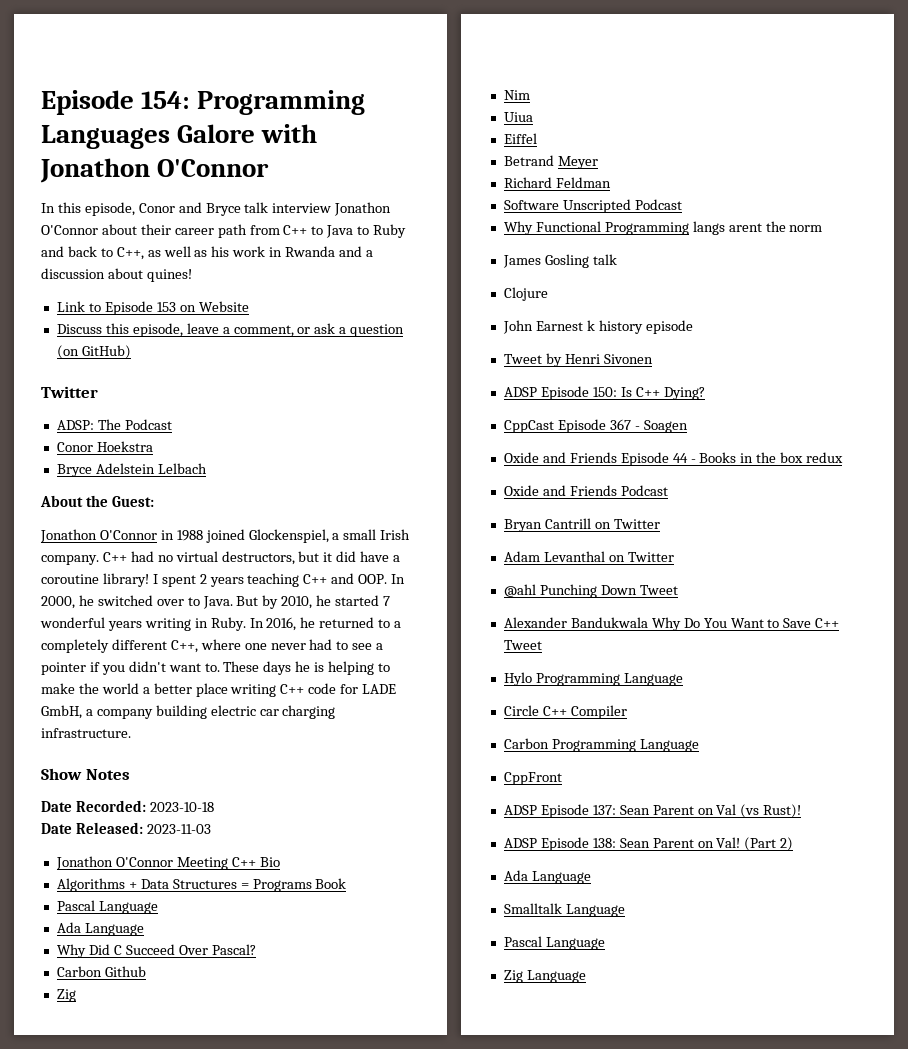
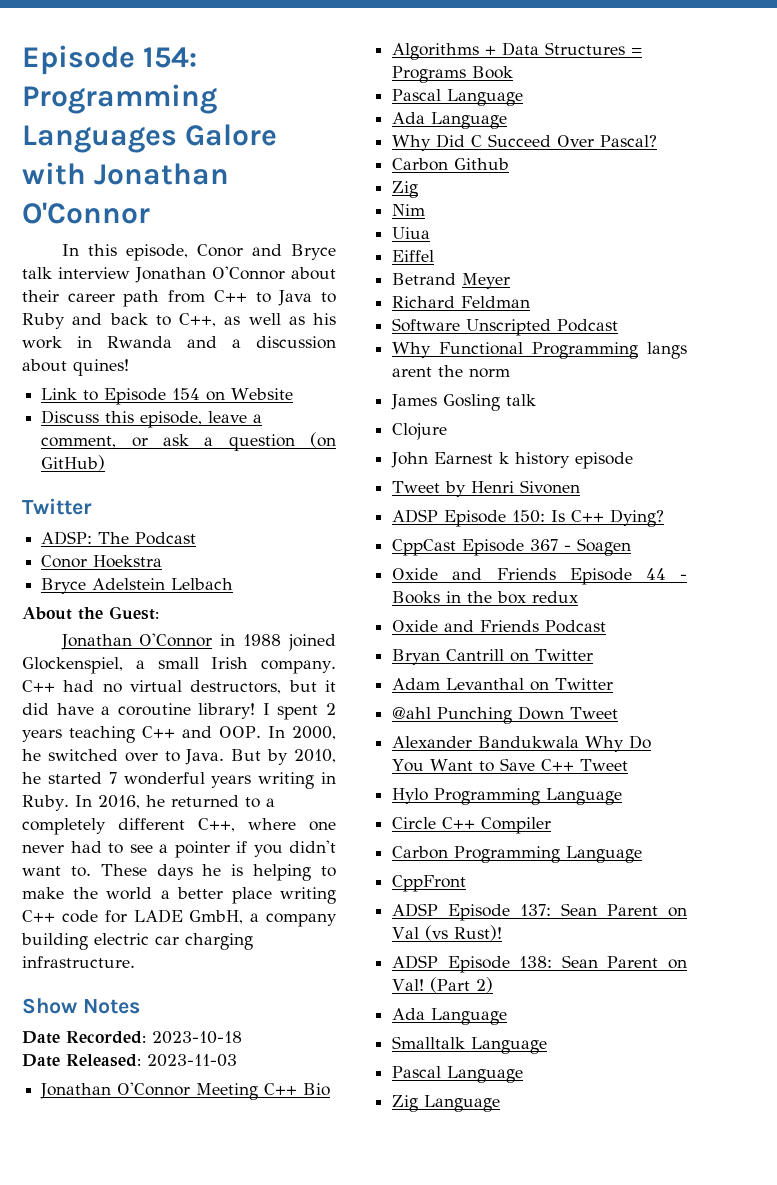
[40,158,150,183] Jonathon -> [94,163,230,185] Jonathan
[334,202,392,216] Jonathon -> [135,267,206,283] Jonathan
[156,302,176,312] 153 -> [172,388,201,400] 154
[40,529,97,543] Jonathon -> [60,634,132,650] Jonathan
[55,856,113,870] Jonathon -> [40,1083,112,1099] Jonathan

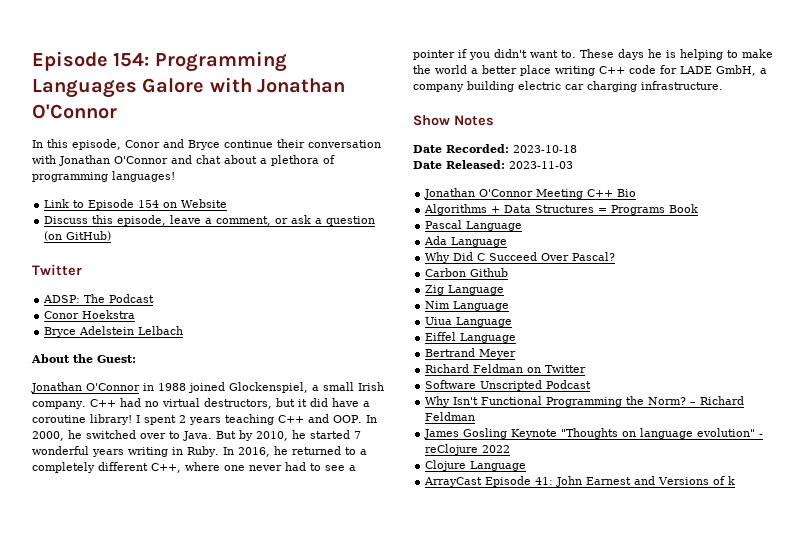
[22,266,336,283] [22,290,337,307] [22,313,336,329] [22,336,336,349] [22,359,129,376] talk interview Jonathan O'Connor about their career path from C++ to Java to Ruby and back to C++, as well as his work in Rwanda and a discussion about quines! -> [224,139,381,148] [32,155,335,166] [32,171,175,182] continue their conversation with Jonathan O'Connor and chat about a plethora of programming languages!
(419, 189) none -> [448,285,505,295] Language
(426, 210) none -> [453,301,510,311] Language
(431, 233) none -> [456,317,513,327] Language
[392,273,457,285] // Betrand -> [460,333,517,343] [425,348,476,357] Language // Bertrand
(531, 302) none -> [527,365,587,373] on Twitter
(432, 350) none -> [453,397,479,405] Isn't
[647,342,687,359] [392,365,511,378] [391,394,537,411] [392,423,448,440] [391,452,634,469] [392,480,581,497] [392,509,665,527] [392,538,632,556] [392,568,687,585] [392,591,579,604] [392,620,607,633] [392,649,594,665] [392,678,614,691] [392,706,619,724] [392,735,652,752] [392,758,629,772] [392,788,623,805] [392,817,552,834] [392,846,643,863] [392,875,467,892] [392,903,687,921] [392,925,503,941] [392,955,687,973] [392,977,494,993] [392,1008,508,1025] [392,1036,548,1054] [392,1066,524,1083] [392,1095,501,1112] langs arent the norm // James Gosling talk // Clojure // John Earnest k history episode // Tweet by Henri Sivonen // ADSP Episode 150: Is C++ Dying? // CppCast Episode 367 - Soagen // Oxide and Friends Episode 44 - Books in the box redux // Oxide and Friends Podcast // Bryan Cantrill on Twitter // Adam Levanthal on Twitter // @ahl Punching Down Tweet // Alexander Bandukwala Why Do You Want to Save C++ Tweet // Hylo Programming Language // Circle C++ Compiler // Carbon Programming Language // CppFront // ADSP Episode 137: Sean Parent on Val (vs Rust)! // ADSP Episode 138: Sean Parent on Val! (Part 2) // Ada Language // Smalltalk Language // Pascal Language // Zig Language -> [626,396,745,405] [425,412,476,421] [424,428,764,439] [425,444,511,455] [425,460,527,471] [424,476,736,487] the Norm? – Richard Feldman // James Gosling Keynote "Thoughts on language evolution" - reClojure 2022 // Clojure Language // ArrayCast Episode 41: John Earnest and Versions of k

